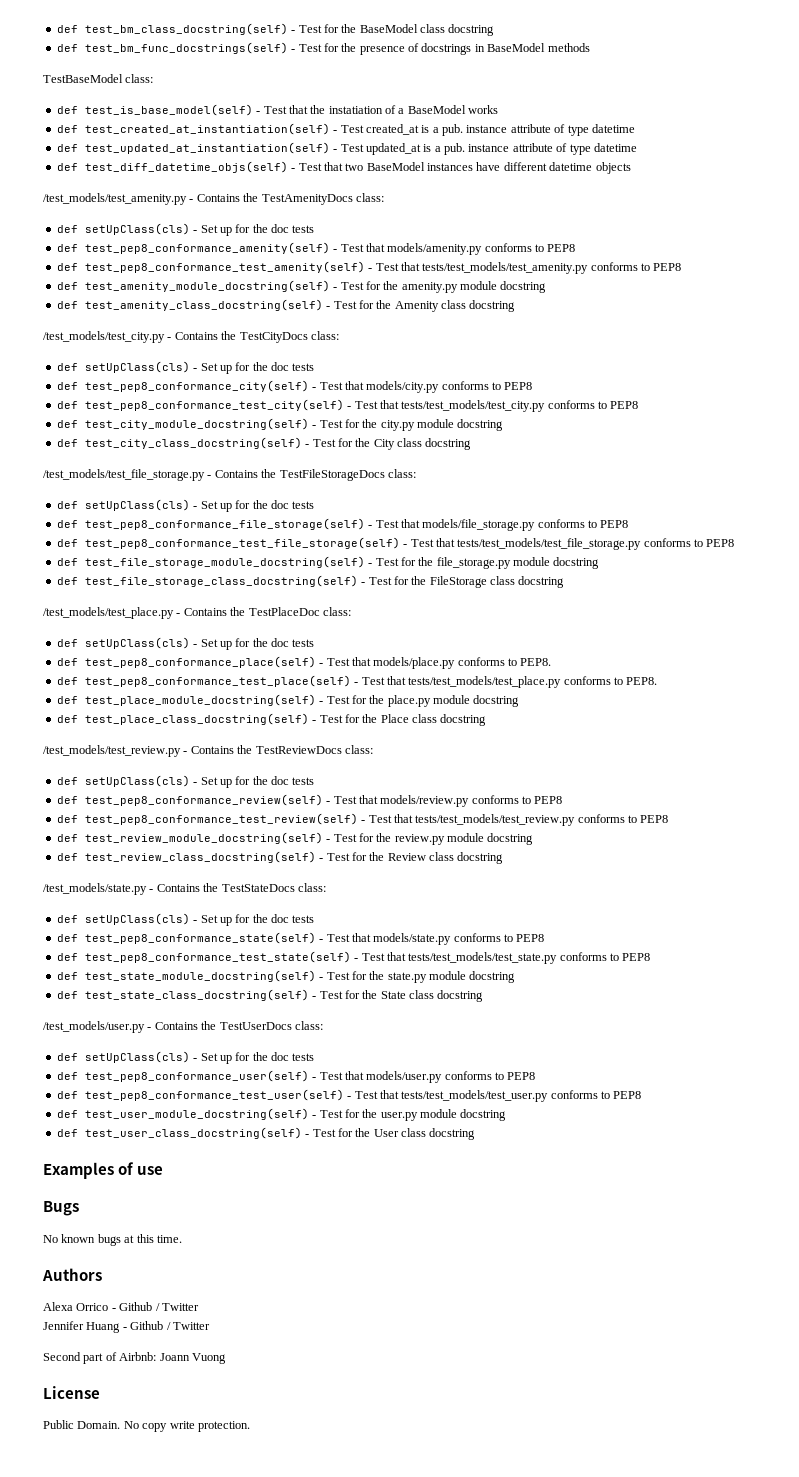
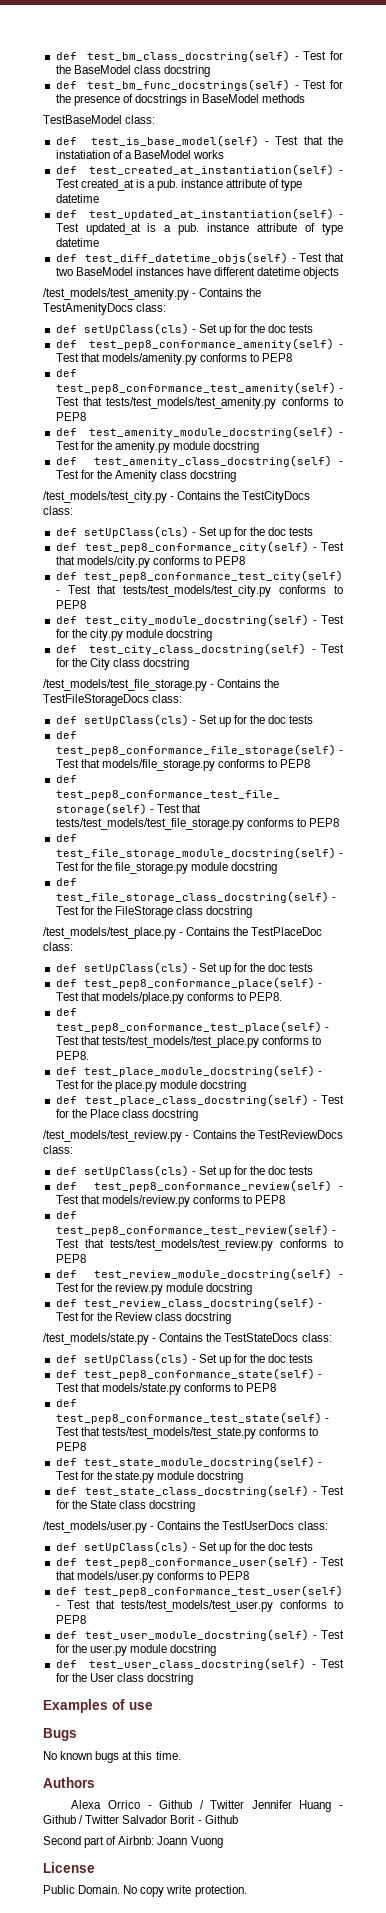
(199, 1307) // -> (245, 1804) none
(210, 1326) none -> [122,1815,238,1824] Salvador Borit - Github

